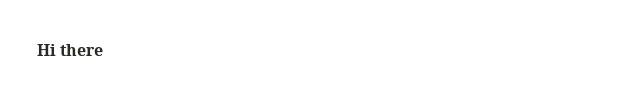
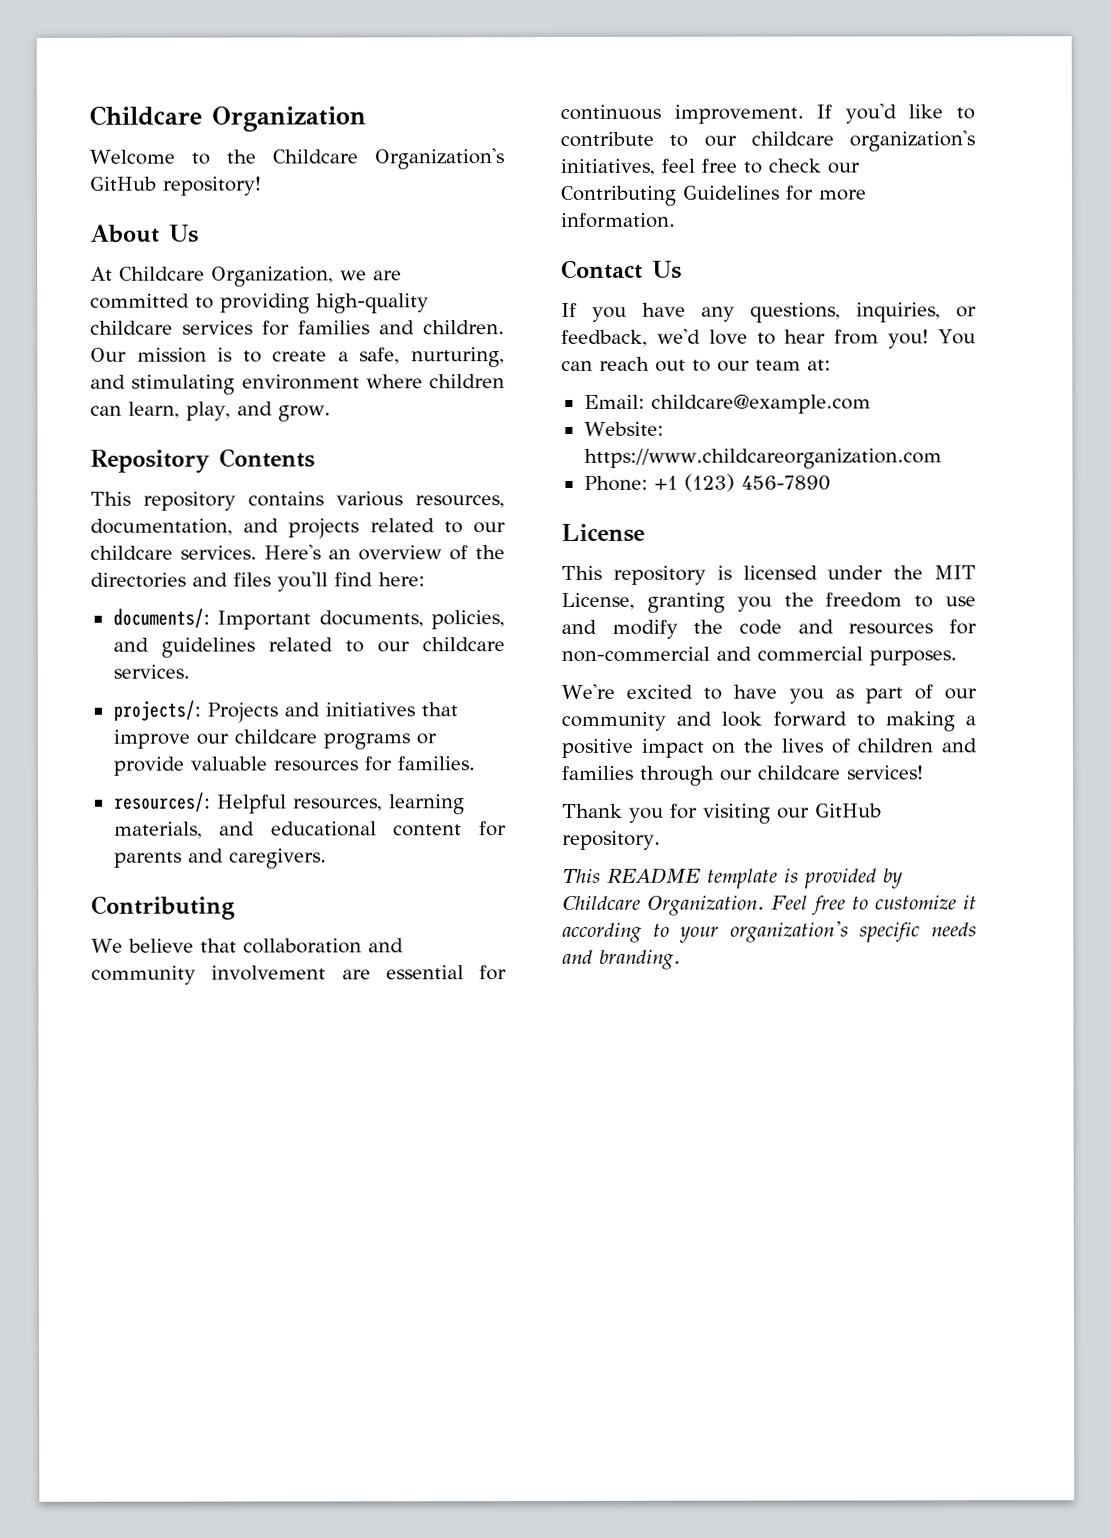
[37,44,104,56] Hi there -> [89,105,366,132] [89,148,504,170] [89,176,261,196] [90,224,199,243] [90,266,402,287] [90,293,429,314] [90,320,505,336] [90,347,505,368] [90,374,505,395] [90,401,331,422] [90,448,315,474] [90,491,505,511] [90,518,506,539] [90,544,505,561] [90,571,425,592] [112,608,505,630] [112,637,505,658] [112,664,190,679] [112,700,458,723] [112,729,437,750] [112,756,476,776] [113,792,465,815] [113,821,507,839] [113,848,327,869] [91,895,235,920] [91,938,404,954] [91,965,507,985] [560,103,975,124] [560,130,975,152] [560,158,860,176] [560,185,867,206] [561,212,676,228] [561,259,682,279] [561,302,977,323] [561,328,977,349] [561,356,831,372] [583,394,871,414] [583,421,664,436] [583,448,942,469] [583,473,831,492] [561,523,645,542] [561,565,976,585] [561,592,976,613] [561,619,977,639] [561,646,957,666] [561,683,977,704] [561,711,976,732] [561,738,977,758] [561,765,924,786] [562,803,882,824] [562,830,661,850] [562,867,903,889] [562,895,977,916] [562,921,977,943] [562,949,681,970] Childcare Organization // Welcome to the Childcare Organization's GitHub repository! // About Us // At Childcare Organization, we are committed to providing high-quality childcare services for families and children. Our mission is to create a safe, nurturing, and stimulating environment where children can learn, play, and grow. // Repository Contents // This repository contains various resources, documentation, and projects related to our childcare services. Here's an overview of the directories and files you'll find here: // documents/: Important documents, policies, and guidelines related to our childcare services. // projects/: Projects and initiatives that improve our childcare programs or provide valuable resources for families. // resources/: Helpful resources, learning materials, and educational content for parents and caregivers. // Contributing // We believe that collaboration and community involvement are essential for continuous improvement. If you'd like to contribute to our childcare organization's initiatives, feel free to check our Contributing Guidelines for more information. // Contact Us // If you have any questions, inquiries, or feedback, we'd love to hear from you! You can reach out to our team at: // Email: childcare@example.com // Website: https://www.childcareorganization.com // Phone: +1 (123) 456-7890 // License // This repository is licensed under the MIT License, granting you the freedom to use and modify the code and resources for non-commercial and commercial purposes. // We're excited to have you as part of our community and look forward to making a positive impact on the lives of children and families through our childcare services! // Thank you for visiting our GitHub repository. // This README template is provided by Childcare Organization. Feel free to customize it according to your organization's specific needs and branding.

